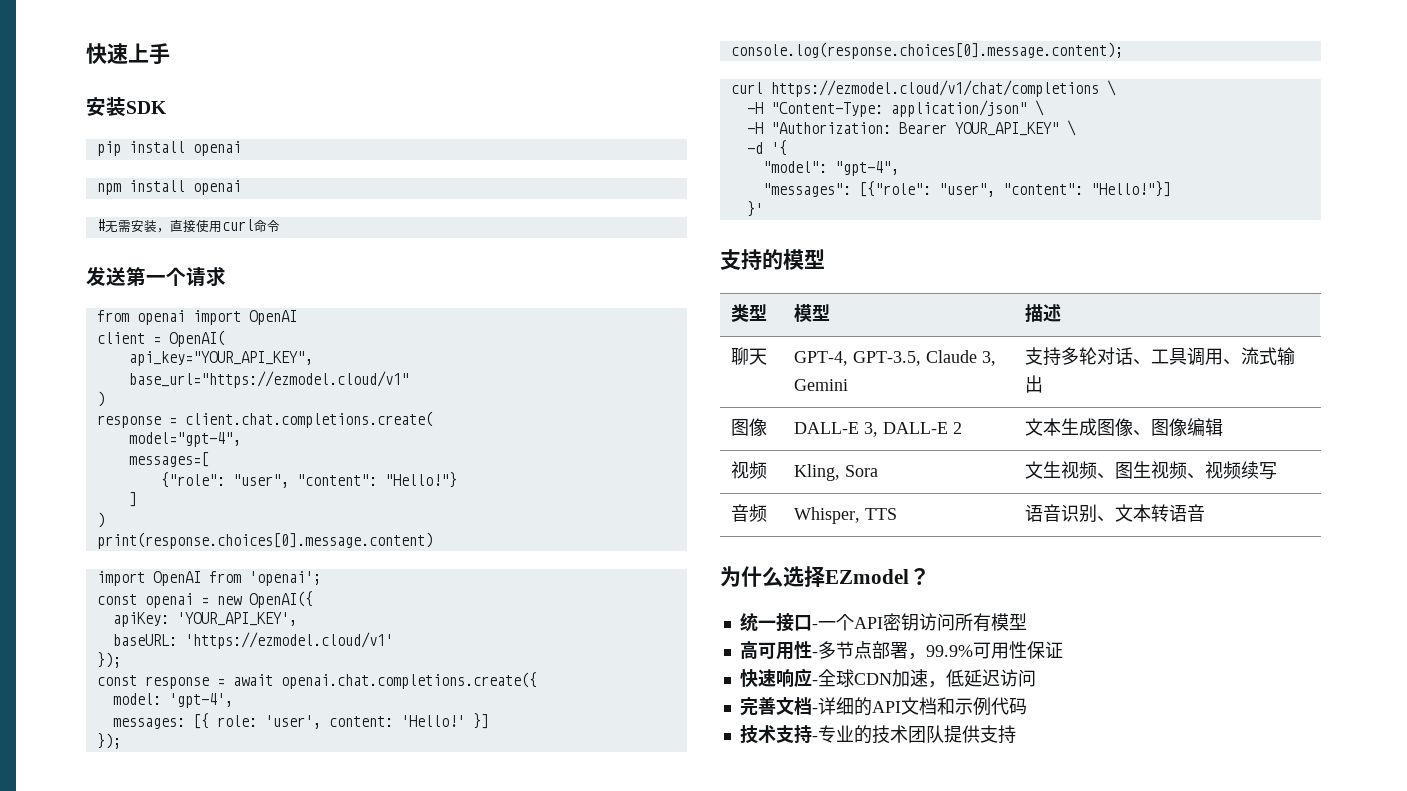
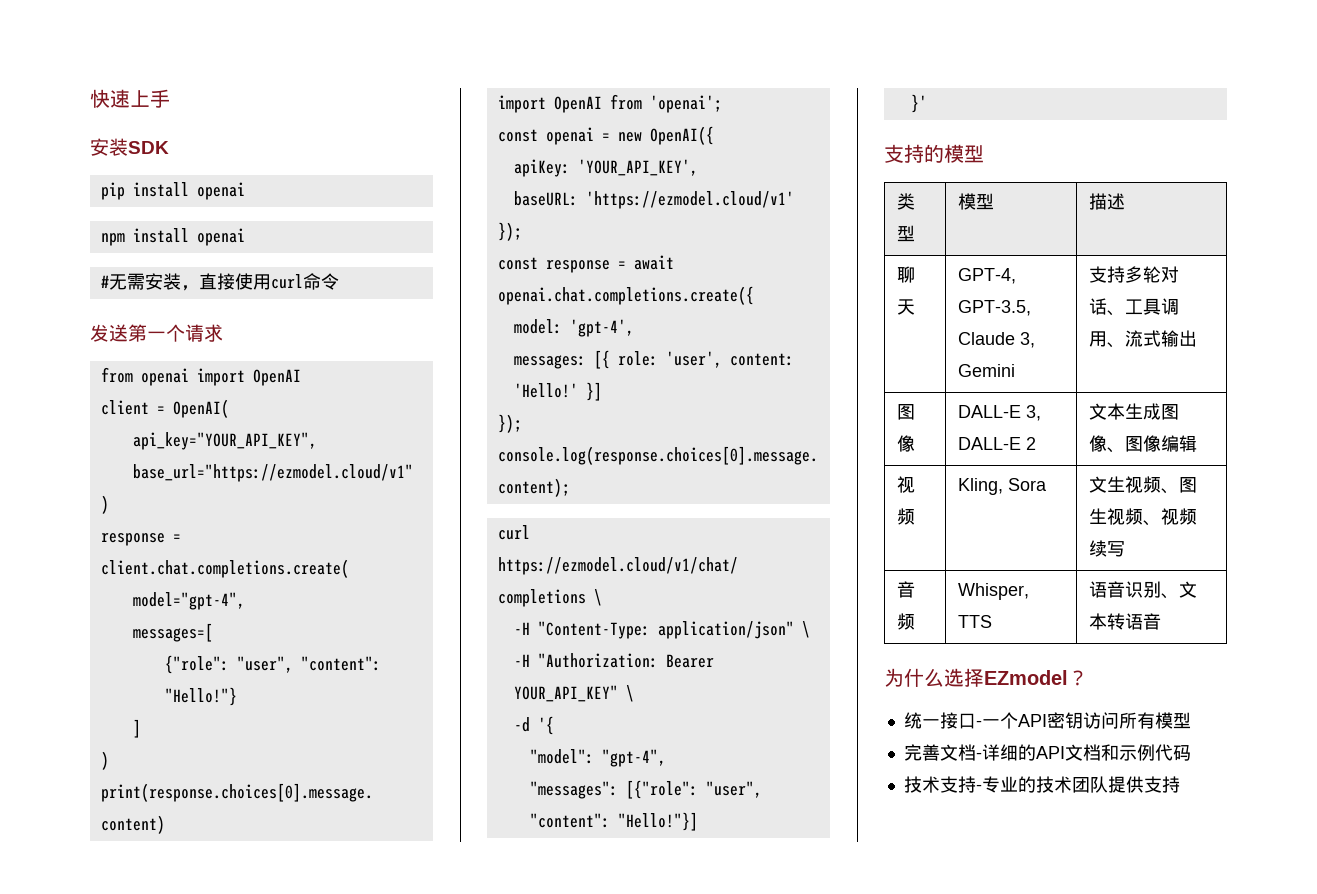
[739,641,1063,660] [739,668,1036,688] // 高可用性-多节点部署，99.9%可用性保证 // 快速响应-全球CDN加速，低延迟访问 -> (1191, 720) none

